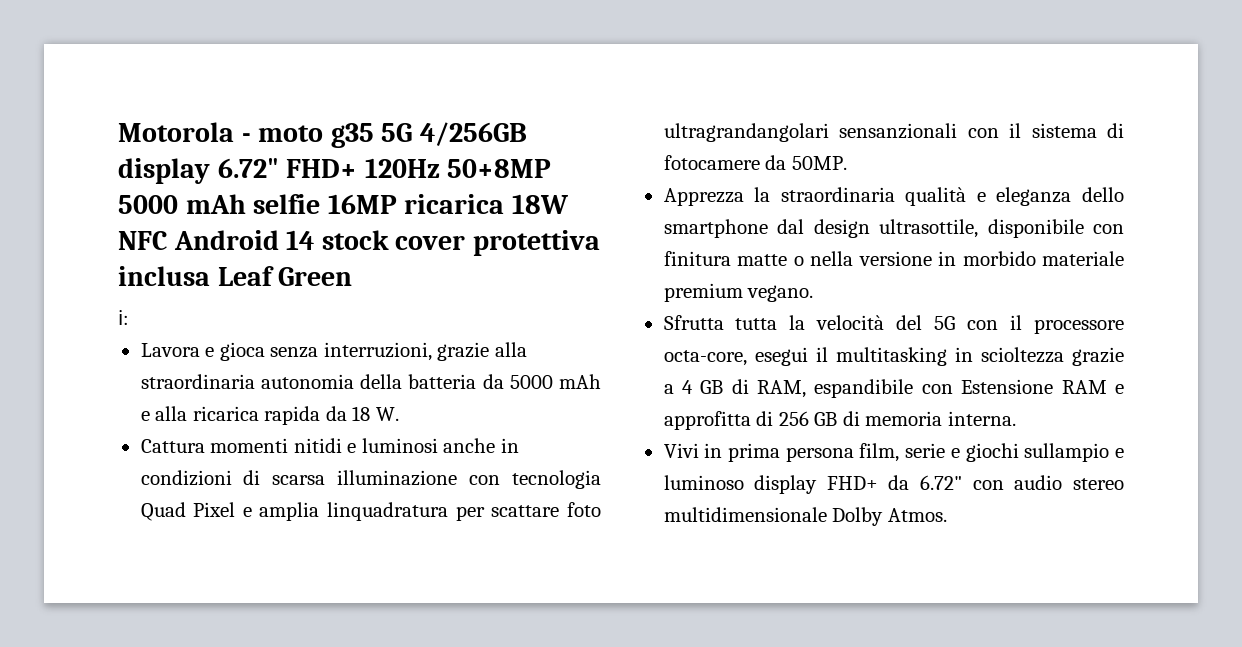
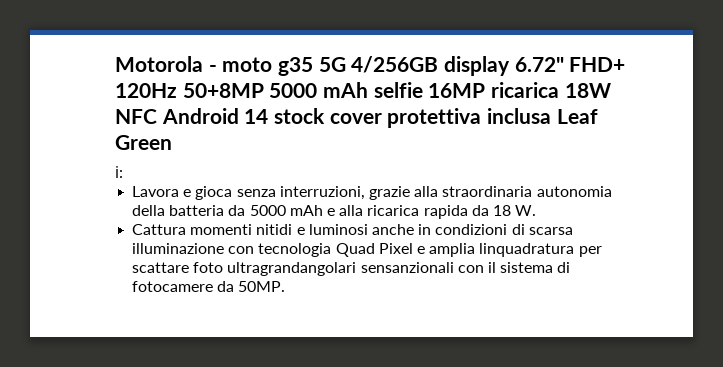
[663,187,1124,206] [663,219,1124,238] [663,251,1124,266] [663,283,814,302] [663,315,1124,334] [663,347,1124,366] [663,379,1124,398] [663,411,1016,430] [663,443,1124,462] [663,475,1124,494] [663,507,947,526] // Apprezza la straordinaria qualità e eleganza dello smartphone dal design ultrasottile, disponibile con finitura matte o nella versione in morbido materiale premium vegano. // Sfrutta tutta la velocità del 5G con il processore octa-core, esegui il multitasking in scioltezza grazie a 4 GB di RAM, espandibile con Estensione RAM e approfitta di 256 GB di memoria interna. // Vivi in prima persona film, serie e giochi sullampio e luminoso display FHD+ da 6.72" con audio stereo multidimensionale Dolby Atmos. -> (286, 286) none

